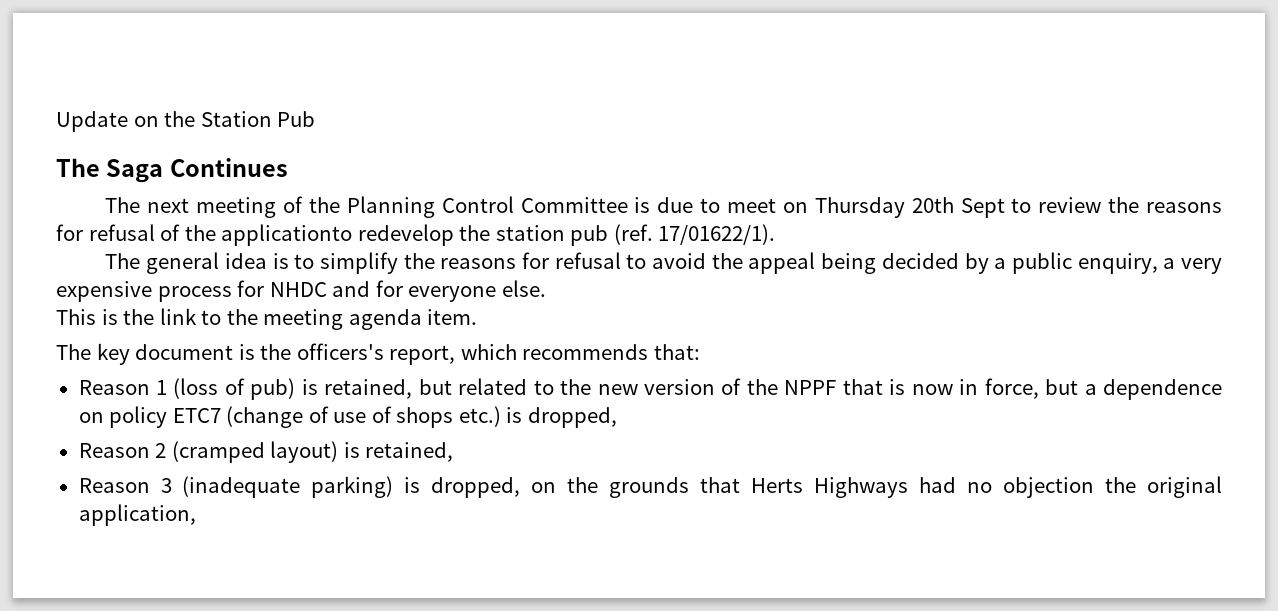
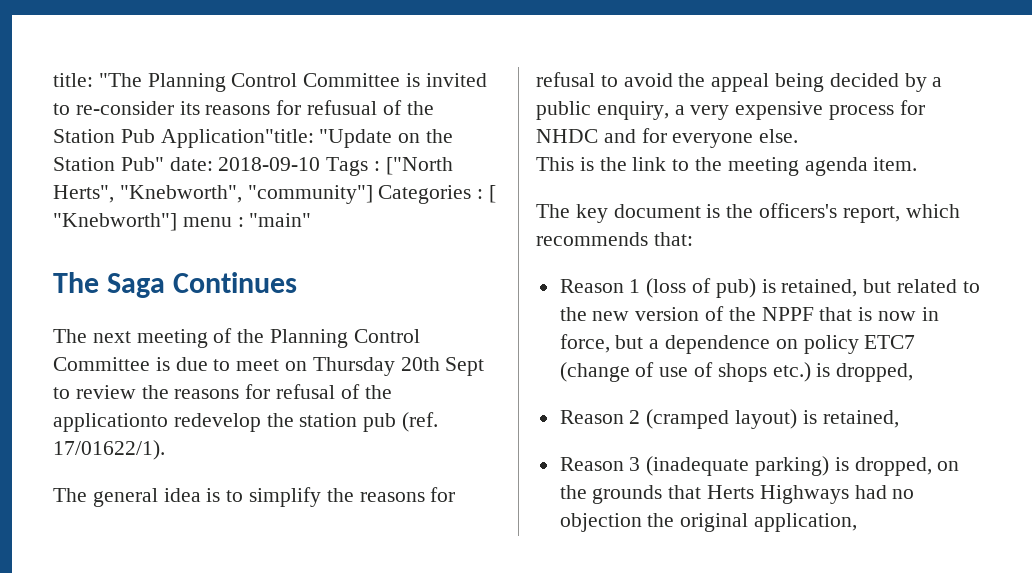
[56,111,316,132] Update on the Station Pub -> [53,73,487,92] [53,100,434,115] [53,129,454,148] [53,157,453,176] [53,185,497,204] [53,213,312,231] title: "The Planning Control Committee is invited to re-consider its reasons for refusual of the Station Pub Application"title: "Update on the Station Pub" date: 2018-09-10 Tags : ["North Herts", "Knebworth", "community"] Categories : [ "Knebworth"] menu : "main"

